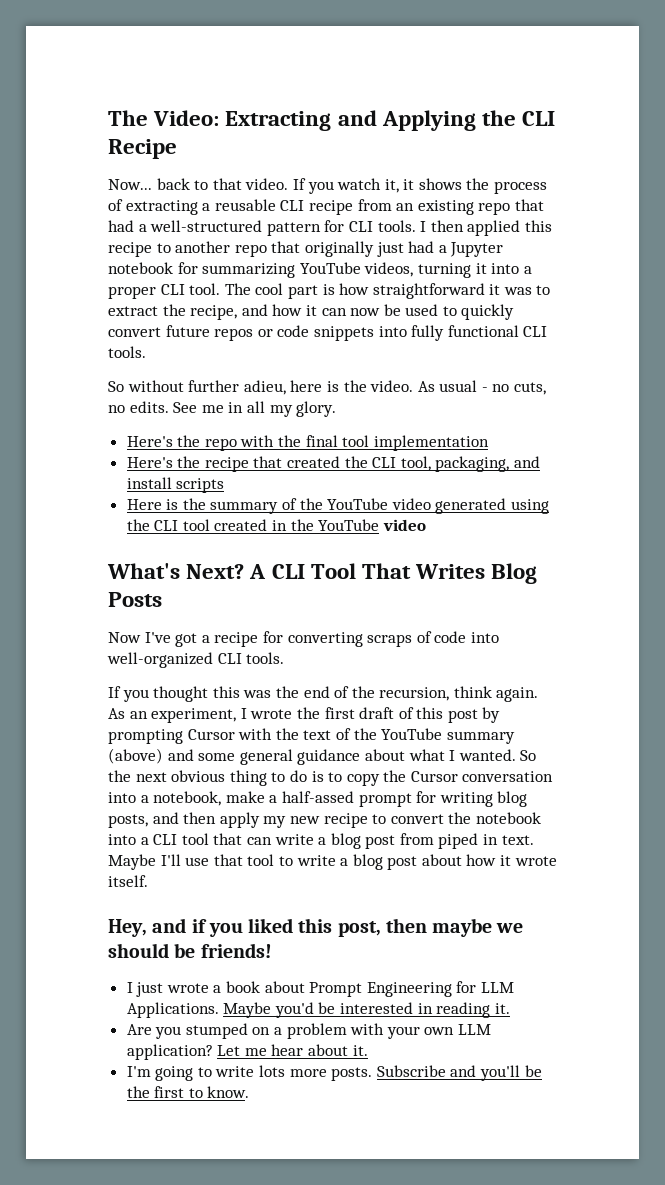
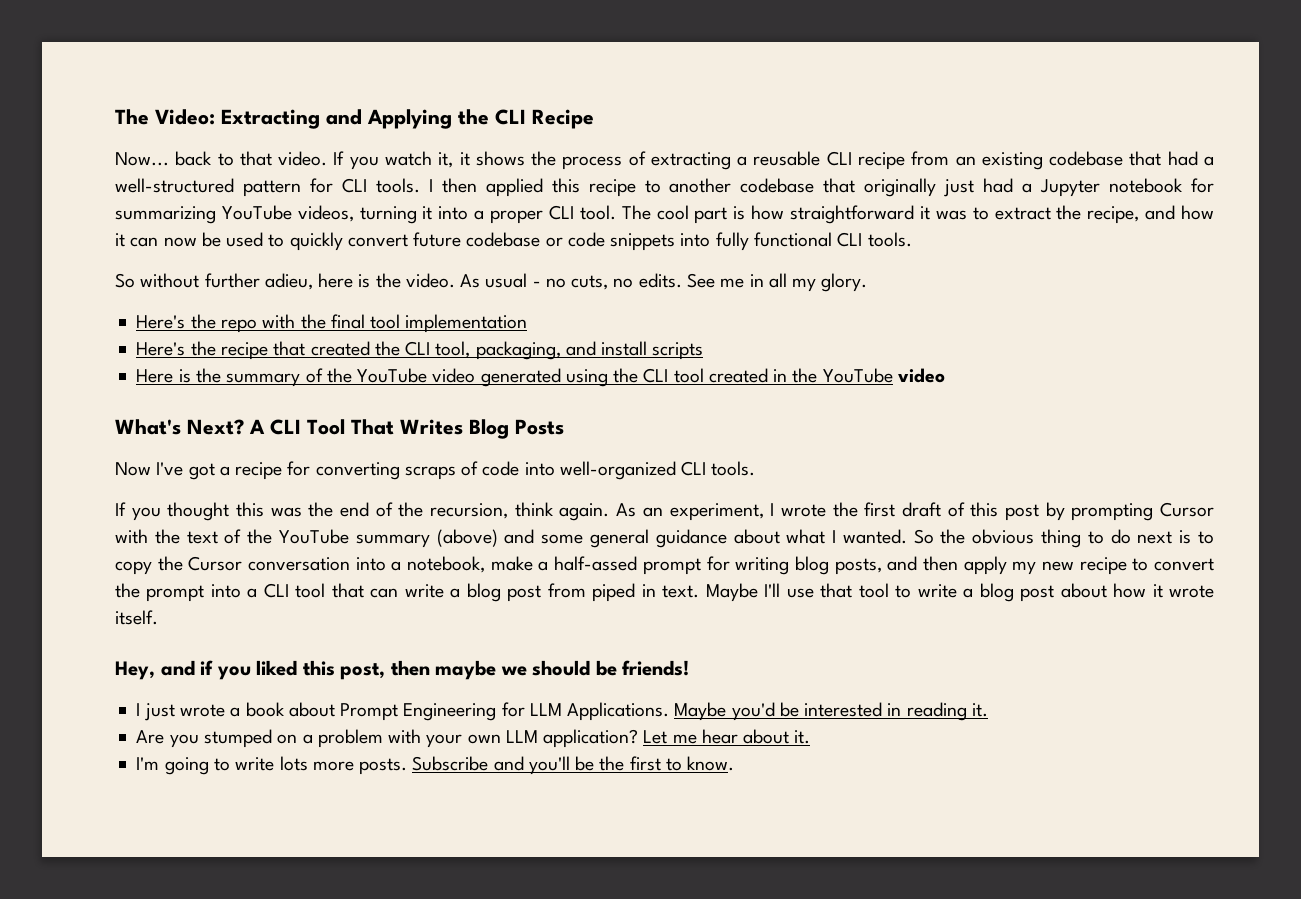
[478,202,511,215] repo -> [1049,151,1124,166] codebase
[234,244,267,257] repo -> [740,178,815,193] codebase
[214,328,254,341] repos -> [466,232,541,247] codebase
[135,772,167,782] next -> (966, 536) none
(307, 776) none -> [1137,531,1173,544] next
[475,812,541,824] notebook -> [146,585,205,602] prompt

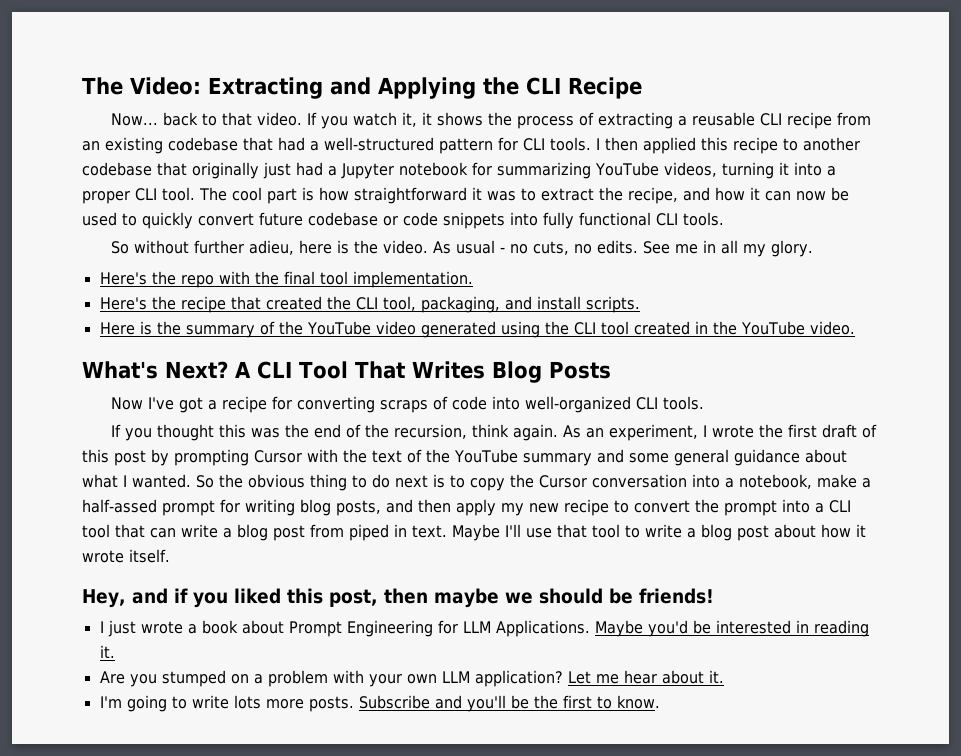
[405,314,528,333] implementation -> [352,271,473,288] implementation.
[652,342,704,360] scripts -> [585,296,640,313] scripts.
[897,368,945,383] video -> [809,321,855,335] video.
[436,529,498,547] (above) -> (592, 459) none

